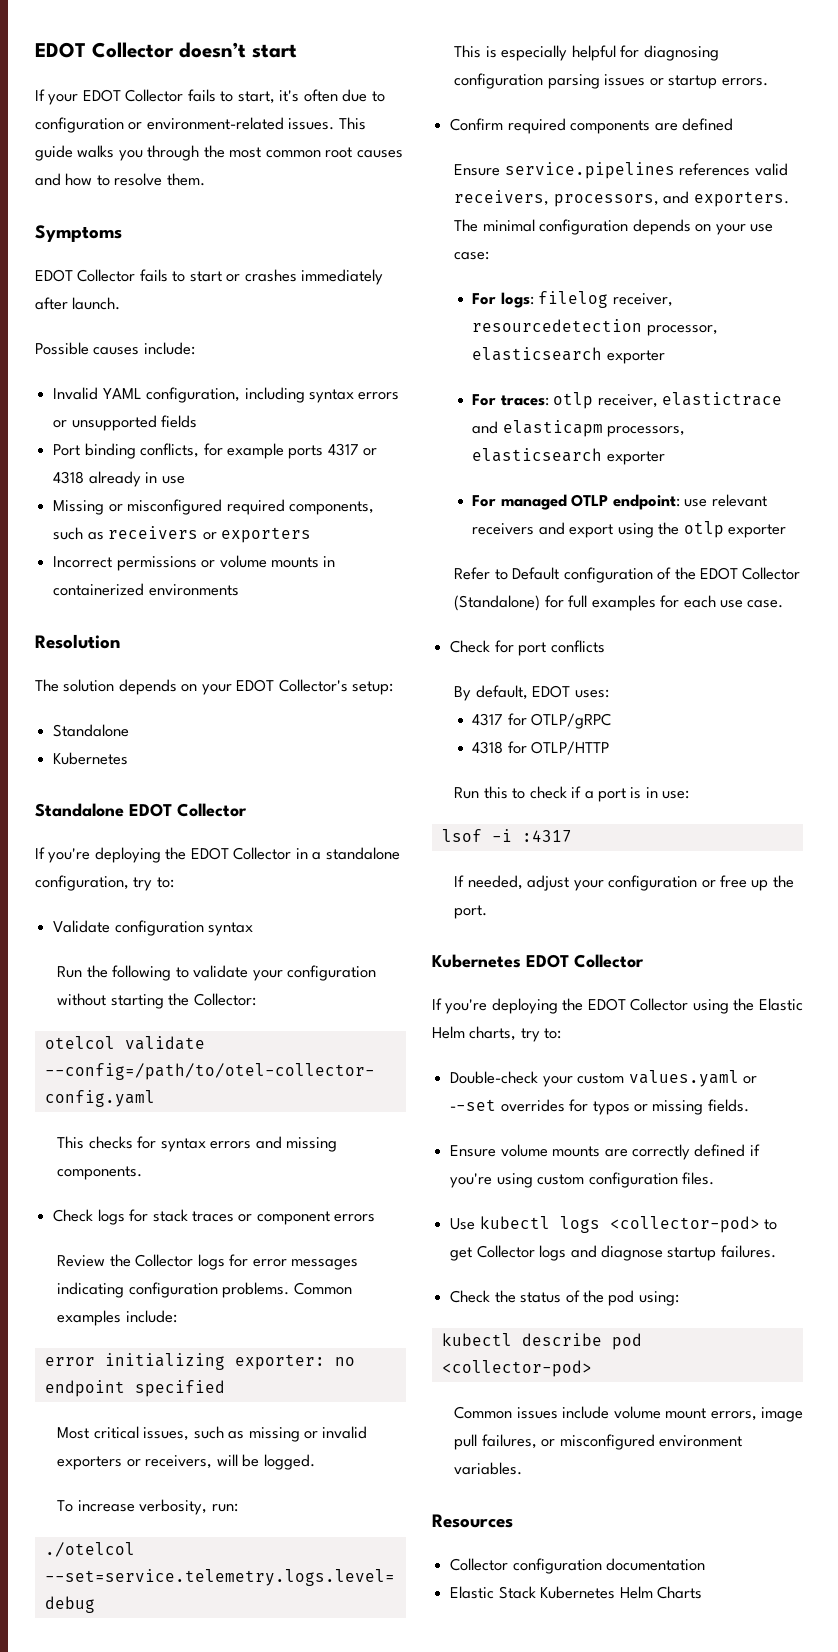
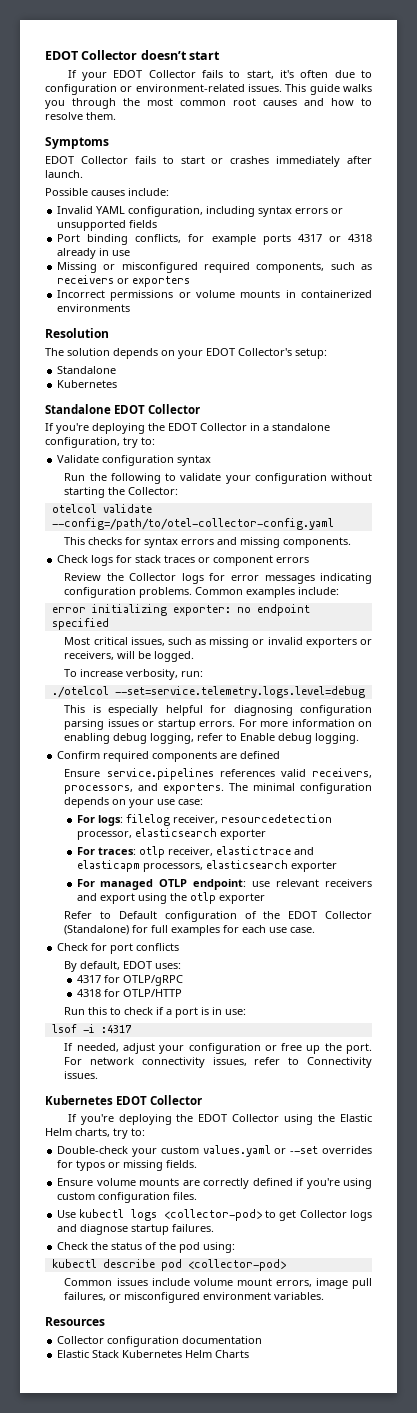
(768, 82) none -> [238,719,373,727] [64,733,360,744] For more information on enabling debug logging, refer to Enable debug logging.
(488, 912) none -> [64,1057,372,1068] [64,1071,99,1079] For network connectivity issues, refer to Connectivity issues.

